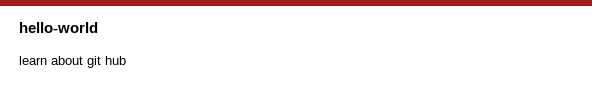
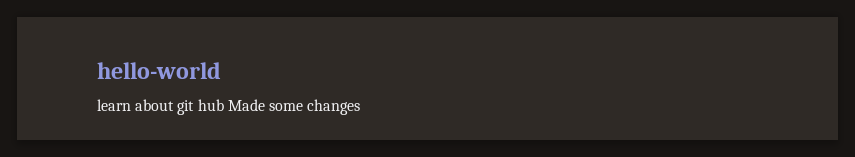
(126, 60) none -> [227,99,361,115] Made some changes

